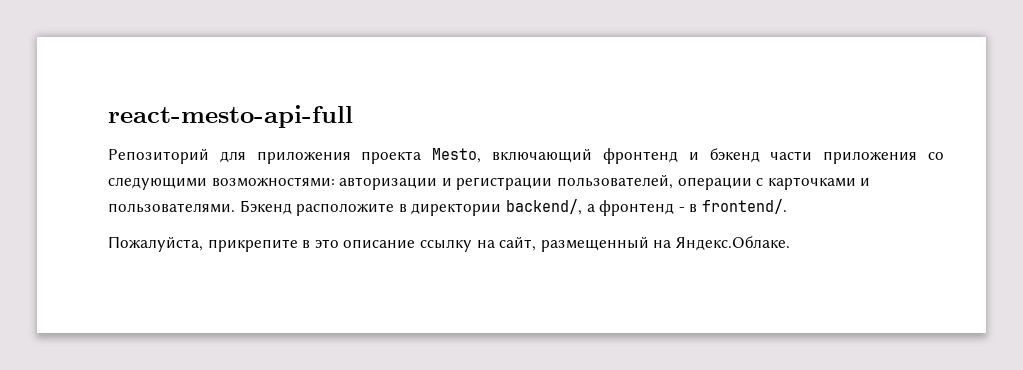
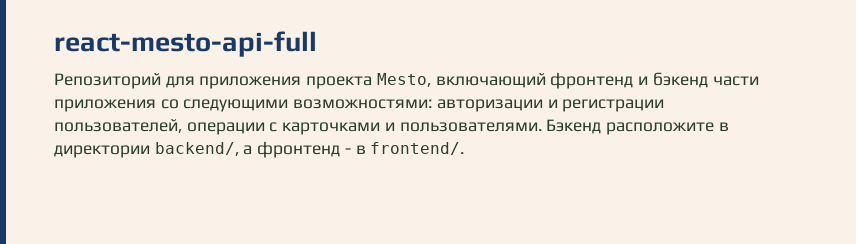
[108,236,790,252] // Пожалуйста, прикрепите в это описание ссылку на сайт, размещенный на Яндекс.Облаке. -> (465, 148) none

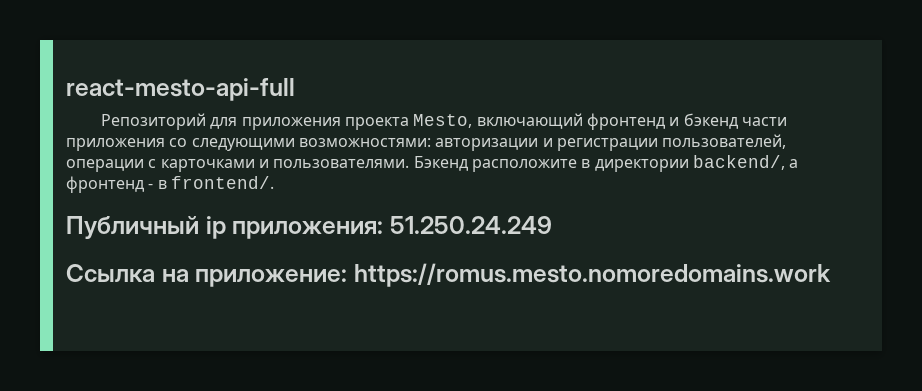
(465, 148) none -> [66,216,552,239] [66,263,831,287] // Публичный ip приложения: 51.250.24.249 // Ссылка на приложение: https://romus.mesto.nomoredomains.work

